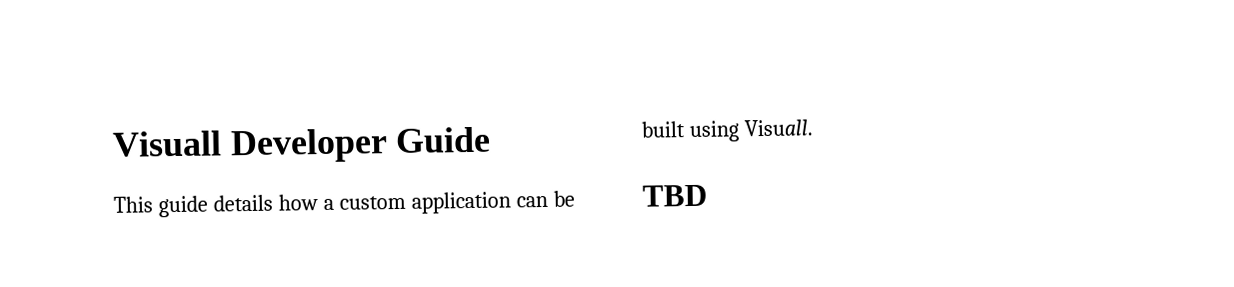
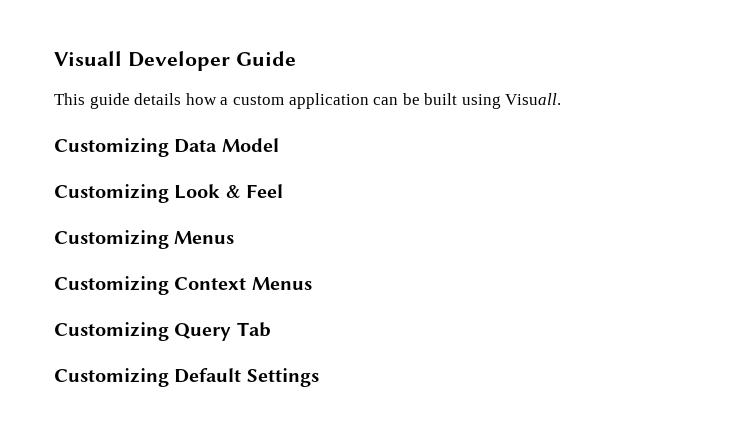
[642,184,707,207] TBD -> [54,138,279,157] [54,184,284,203] [54,230,235,249] [54,276,312,295] [54,322,271,341] [54,368,319,387] Customizing Data Model // Customizing Look & Feel // Customizing Menus // Customizing Context Menus // Customizing Query Tab // Customizing Default Settings

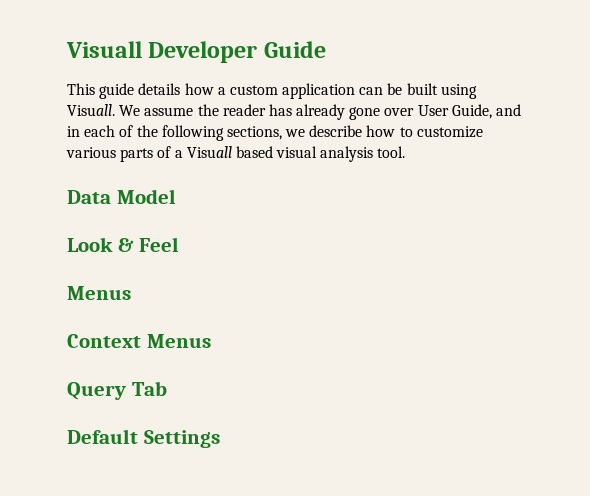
[54,138,169,157] // Customizing -> [119,104,522,120] [67,125,483,141] [66,146,406,162] We assume the reader has already gone over User Guide, and in each of the following sections, we describe how to customize various parts of a Visuall based visual analysis tool. //
[54,184,169,203] Customizing -> (176, 196) none
[54,230,235,249] [54,276,169,295] Customizing Menus // Customizing -> [67,286,131,300] Menus //
[54,322,169,341] Customizing -> (211, 341) none
[54,368,169,387] Customizing -> (167, 388) none

